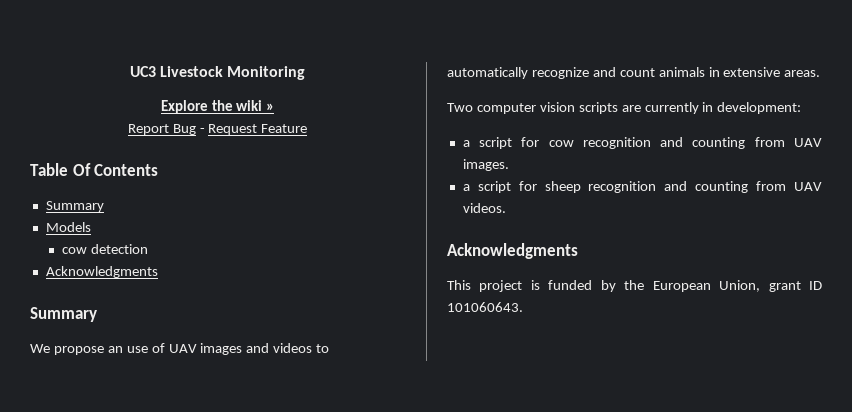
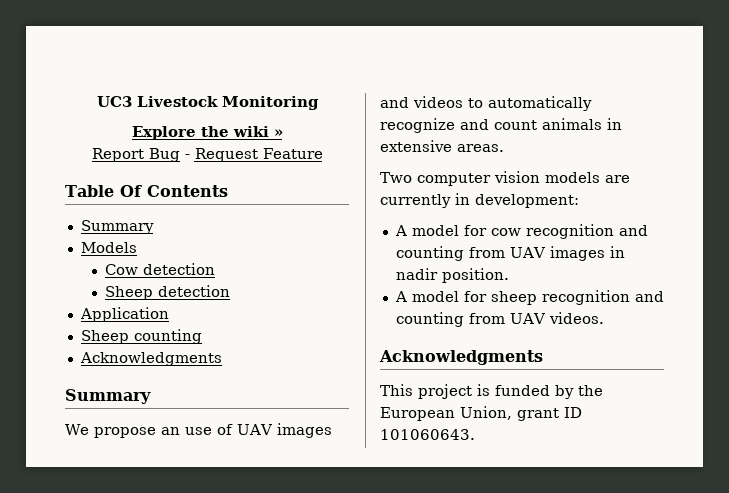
[62,244,148,254] cow detection -> [104,263,215,275] [104,285,230,300] [79,307,169,322] [80,329,202,344] Cow detection // Sheep detection // Application // Sheep counting
[578,102,618,114] scripts -> [545,172,600,183] models
[462,137,513,149] a script -> [394,225,459,236] A model
[462,159,509,171] [462,181,511,193] images. // a script -> [549,246,625,261] [395,268,509,283] [394,291,459,302] images in nadir position. // A model

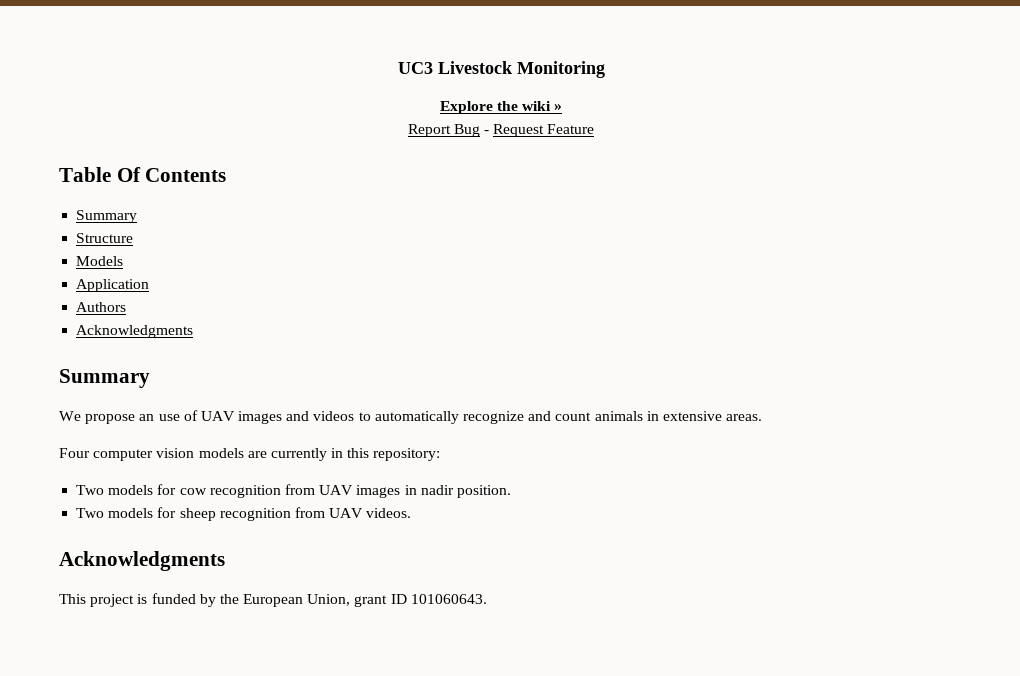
(154, 227) none -> [76,233,134,243] // Structure
[104,263,215,275] [104,285,230,300] // Cow detection // Sheep detection -> (124, 261) none
[80,329,202,344] Sheep counting -> [76,302,127,312] Authors
[380,172,412,183] Two -> [59,448,90,458] Four
[475,194,579,208] [394,225,459,236] development: // A model -> [347,448,441,461] [76,485,154,495] this repository: // Two models
[618,225,648,236] [395,246,464,261] and counting -> (281, 491) none
[394,291,459,302] A model -> [76,508,154,518] Two models
[634,291,664,302] [395,312,464,327] and counting -> (291, 514) none

